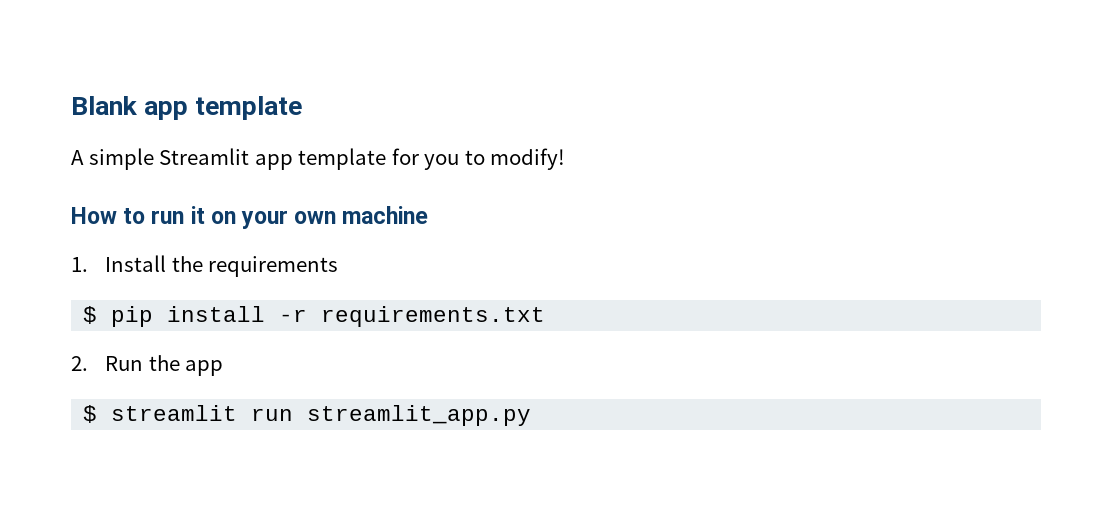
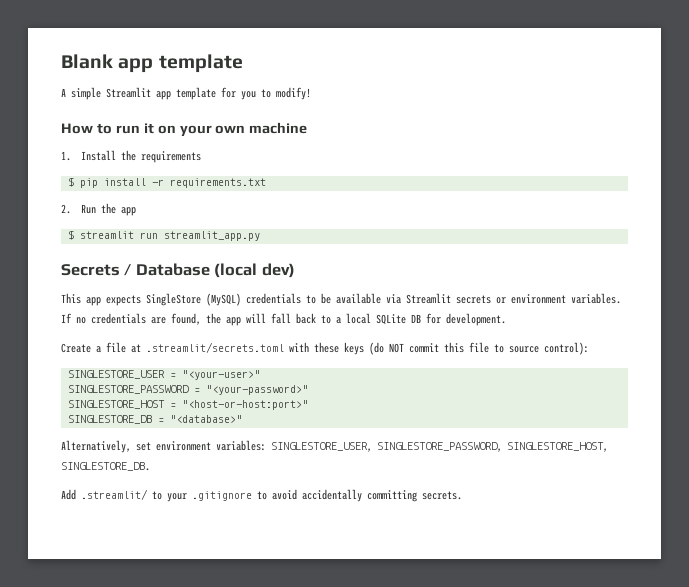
(532, 415) none -> [61,263,295,278] [61,293,621,306] [61,313,506,326] [61,342,589,355] [67,370,260,380] [67,385,308,395] [67,400,308,410] [67,415,242,424] [61,440,608,453] [61,462,150,471] [61,489,462,502] // Secrets / Database (local dev) // This app expects SingleStore (MySQL) credentials to be available via Streamlit secrets or environment variables. If no credentials are found, the app will fall back to a local SQLite DB for development. // Create a file at .streamlit/secrets.toml with these keys (do NOT commit this file to source control): // SINGLESTORE_USER = "<your-user>" // SINGLESTORE_PASSWORD = "<your-password>" // SINGLESTORE_HOST = "<host-or-host:port>" // SINGLESTORE_DB = "<database>" // Alternatively, set environment variables: SINGLESTORE_USER, SINGLESTORE_PASSWORD, SINGLESTORE_HOST, SINGLESTORE_DB. // Add .streamlit/ to your .gitignore to avoid accidentally committing secrets.

